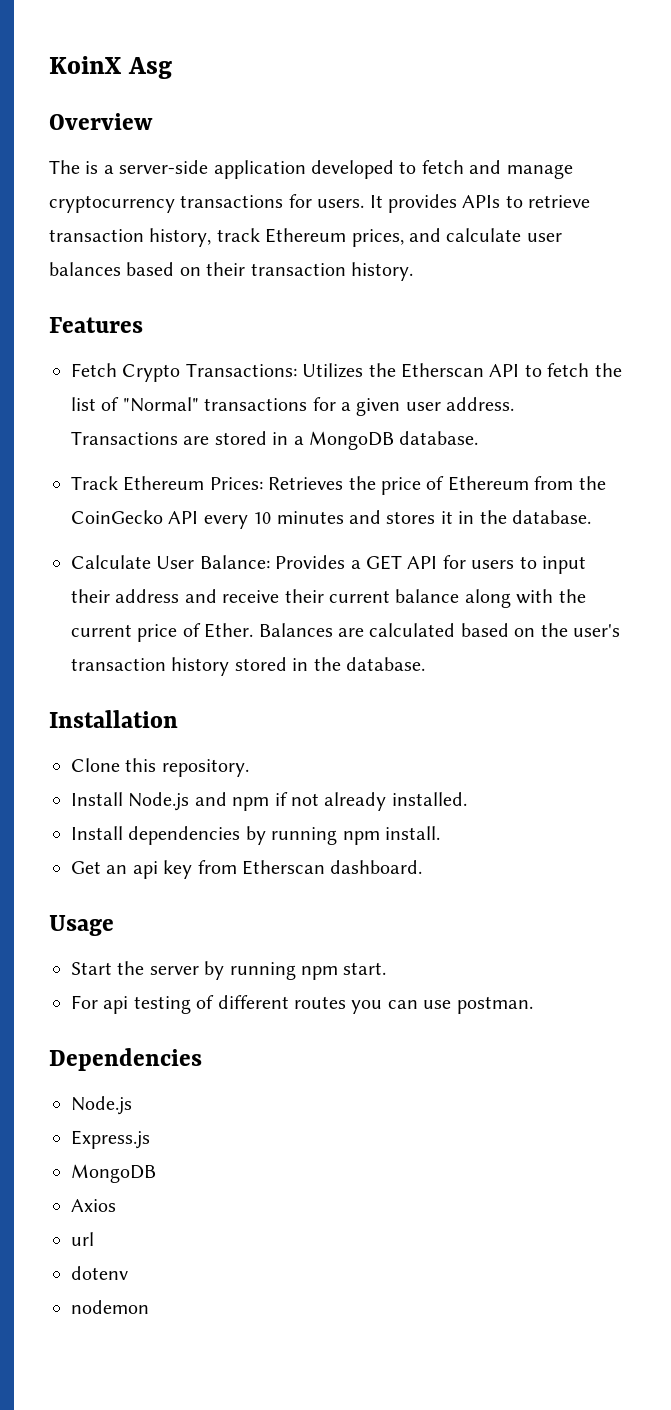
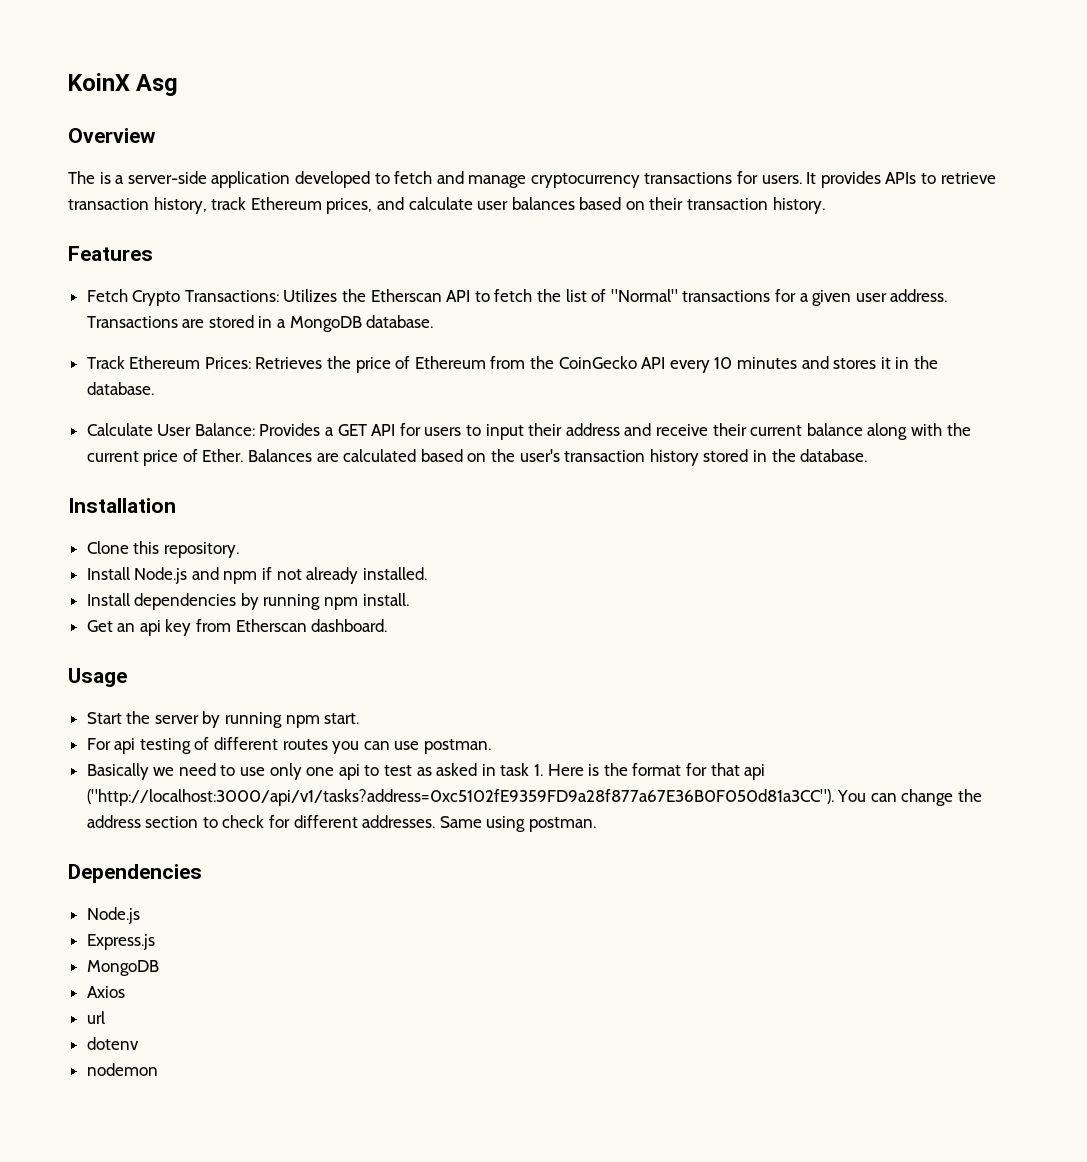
(533, 1005) none -> [86,763,766,780] [86,789,983,806] [86,815,597,832] // Basically we need to use only one api to test as asked in task 1. Here is the format for that api ("http://localhost:3000/api/v1/tasks?address=0xc5102fE9359FD9a28f877a67E36B0F050d81a3CC"). You can change the address section to check for different addresses. Same using postman.

